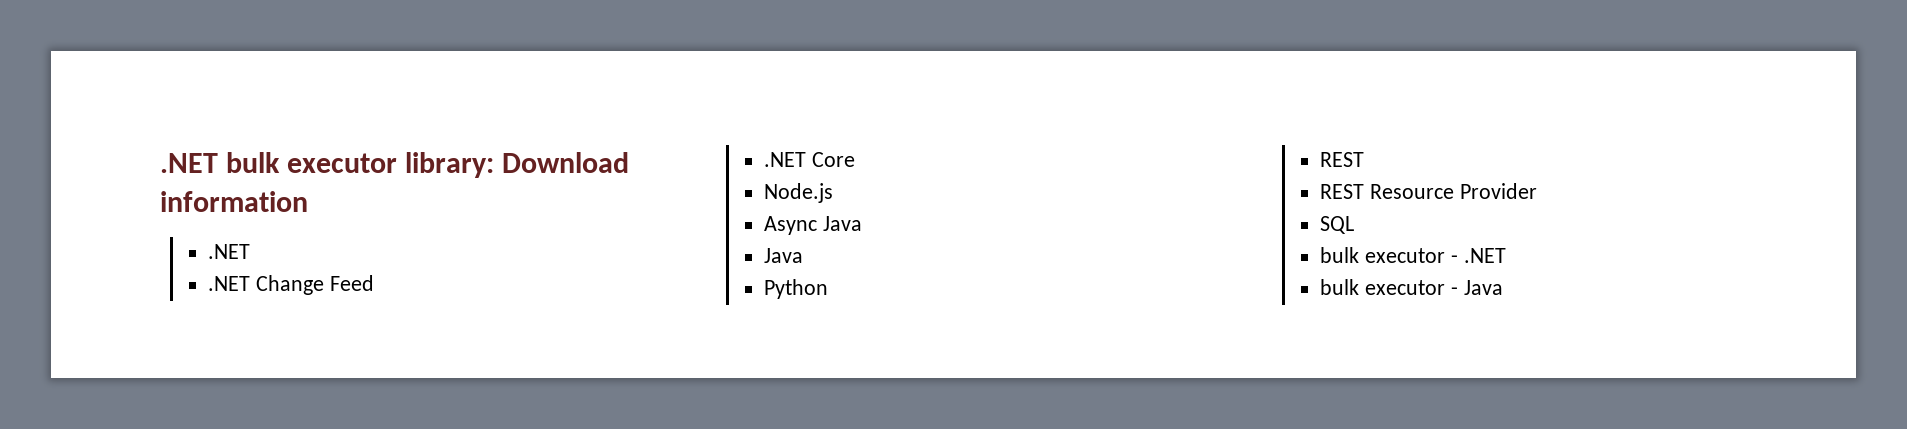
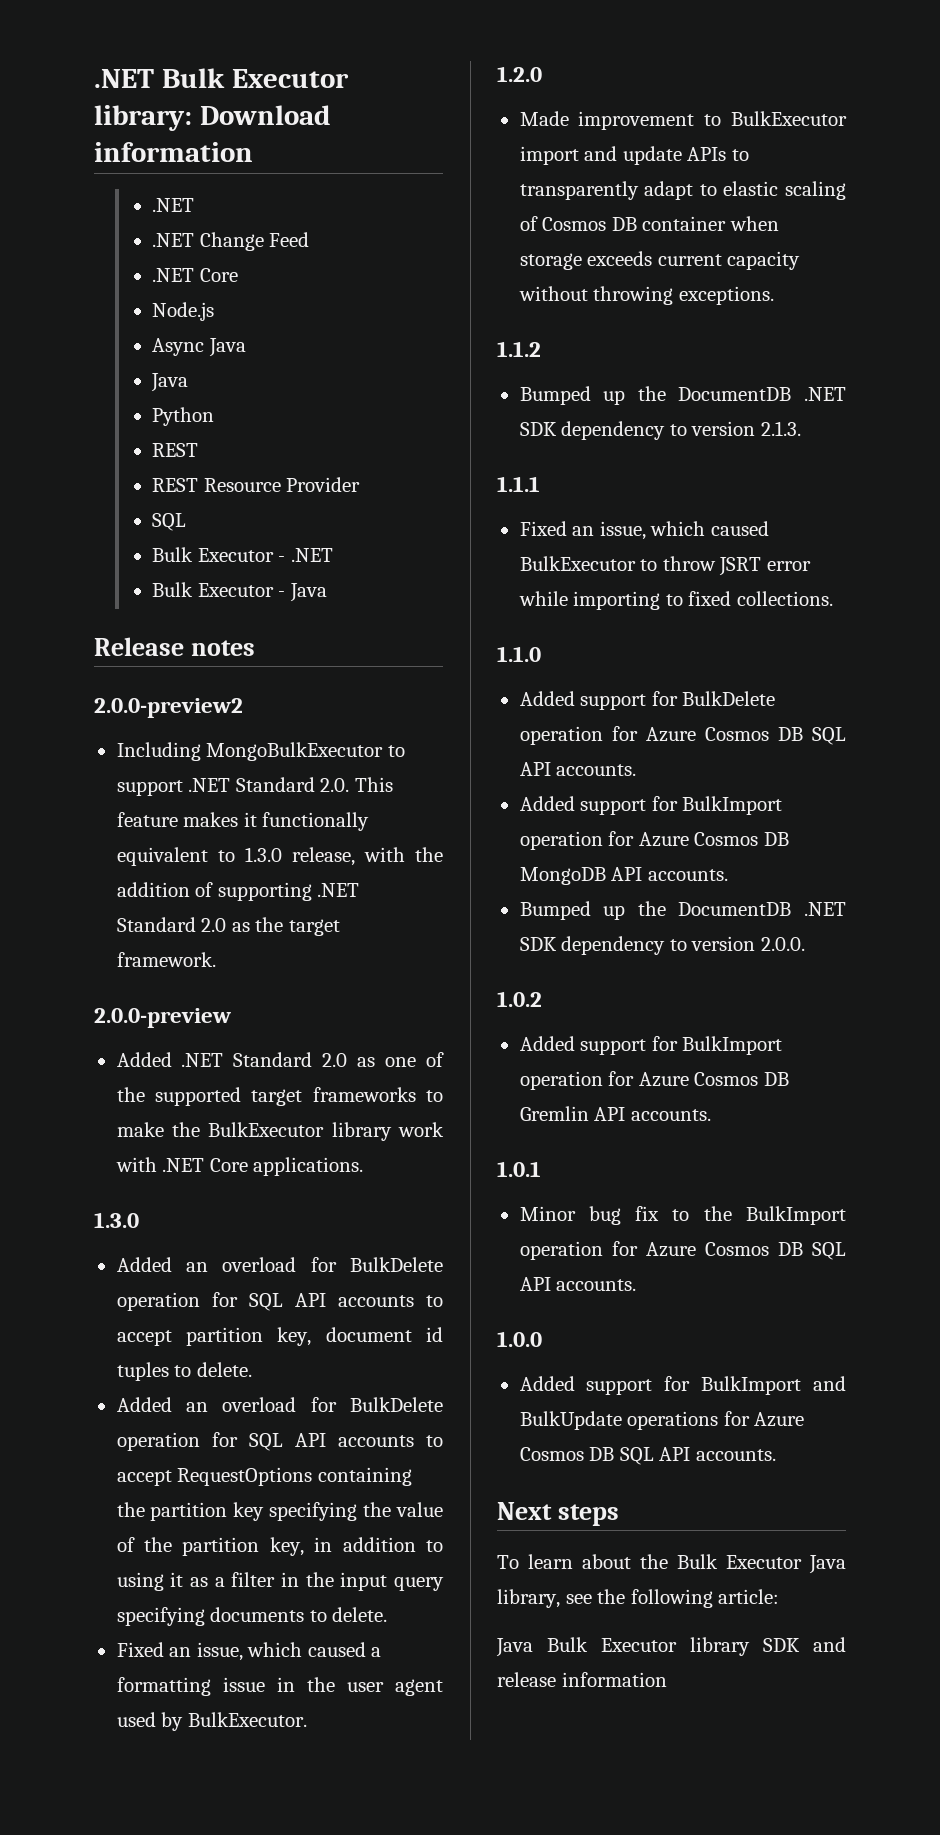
[160,152,398,173] .NET bulk executor -> [94,68,349,88] .NET Bulk Executor
[1320,247,1446,263] bulk executor -> [152,547,274,562] Bulk Executor
[1320,279,1446,295] bulk executor -> [152,582,274,597] Bulk Executor
(1503, 287) none -> [94,637,255,656] [94,698,243,718] [116,742,405,761] [116,777,393,796] [116,812,370,831] [116,847,443,866] [116,882,360,901] [116,917,340,936] [116,952,216,967] [94,1008,231,1028] [116,1052,445,1067] [116,1087,444,1106] [116,1122,444,1141] [115,1157,364,1176] [94,1212,139,1228] [116,1257,443,1272] [116,1292,443,1311] [116,1327,444,1346] [116,1362,252,1381] [116,1397,443,1412] [116,1432,443,1451] [116,1467,412,1486] [116,1502,443,1521] [116,1537,444,1556] [116,1572,444,1591] [116,1607,388,1626] [116,1642,382,1661] [116,1677,443,1696] [116,1712,307,1731] [497,66,542,82] [519,111,847,130] [519,146,749,165] [519,181,846,200] [519,216,779,231] [519,251,801,270] [518,286,774,305] [497,341,541,357] [519,386,846,405] [519,421,801,440] [497,476,540,492] [519,521,769,540] [519,556,811,576] [518,591,833,610] [497,646,541,662] [519,691,776,710] [519,726,846,745] [519,762,637,776] [519,796,783,815] [519,831,789,850] [519,867,728,885] [519,901,846,920] [519,936,805,955] [497,991,542,1007] [519,1036,783,1055] [519,1071,789,1090] [519,1106,711,1121] [497,1161,541,1177] [519,1206,846,1225] [519,1241,846,1260] [519,1277,637,1291] [497,1331,542,1347] [519,1376,846,1395] [519,1411,805,1430] [519,1447,776,1465] [497,1502,619,1526] [497,1554,846,1574] [497,1589,780,1608] [496,1637,846,1657] [497,1672,667,1687] // Release notes // 2.0.0-preview2 // Including MongoBulkExecutor to support .NET Standard 2.0. This feature makes it functionally equivalent to 1.3.0 release, with the addition of supporting .NET Standard 2.0 as the target framework. // 2.0.0-preview // Added .NET Standard 2.0 as one of the supported target frameworks to make the BulkExecutor library work with .NET Core applications. // 1.3.0 // Added an overload for BulkDelete operation for SQL API accounts to accept partition key, document id tuples to delete. // Added an overload for BulkDelete operation for SQL API accounts to accept RequestOptions containing the partition key specifying the value of the partition key, in addition to using it as a filter in the input query specifying documents to delete. // Fixed an issue, which caused a formatting issue in the user agent used by BulkExecutor. // 1.2.0 // Made improvement to BulkExecutor import and update APIs to transparently adapt to elastic scaling of Cosmos DB container when storage exceeds current capacity without throwing exceptions. // 1.1.2 // Bumped up the DocumentDB .NET SDK dependency to version 2.1.3. // 1.1.1 // Fixed an issue, which caused BulkExecutor to throw JSRT error while importing to fixed collections. // 1.1.0 // Added support for BulkDelete operation for Azure Cosmos DB SQL API accounts. // Added support for BulkImport operation for Azure Cosmos DB MongoDB API accounts. // Bumped up the DocumentDB .NET SDK dependency to version 2.0.0. // 1.0.2 // Added support for BulkImport operation for Azure Cosmos DB Gremlin API accounts. // 1.0.1 // Minor bug fix to the BulkImport operation for Azure Cosmos DB SQL API accounts. // 1.0.0 // Added support for BulkImport and BulkUpdate operations for Azure Cosmos DB SQL API accounts. // Next steps // To learn about the Bulk Executor Java library, see the following article: // Java Bulk Executor library SDK and release information

